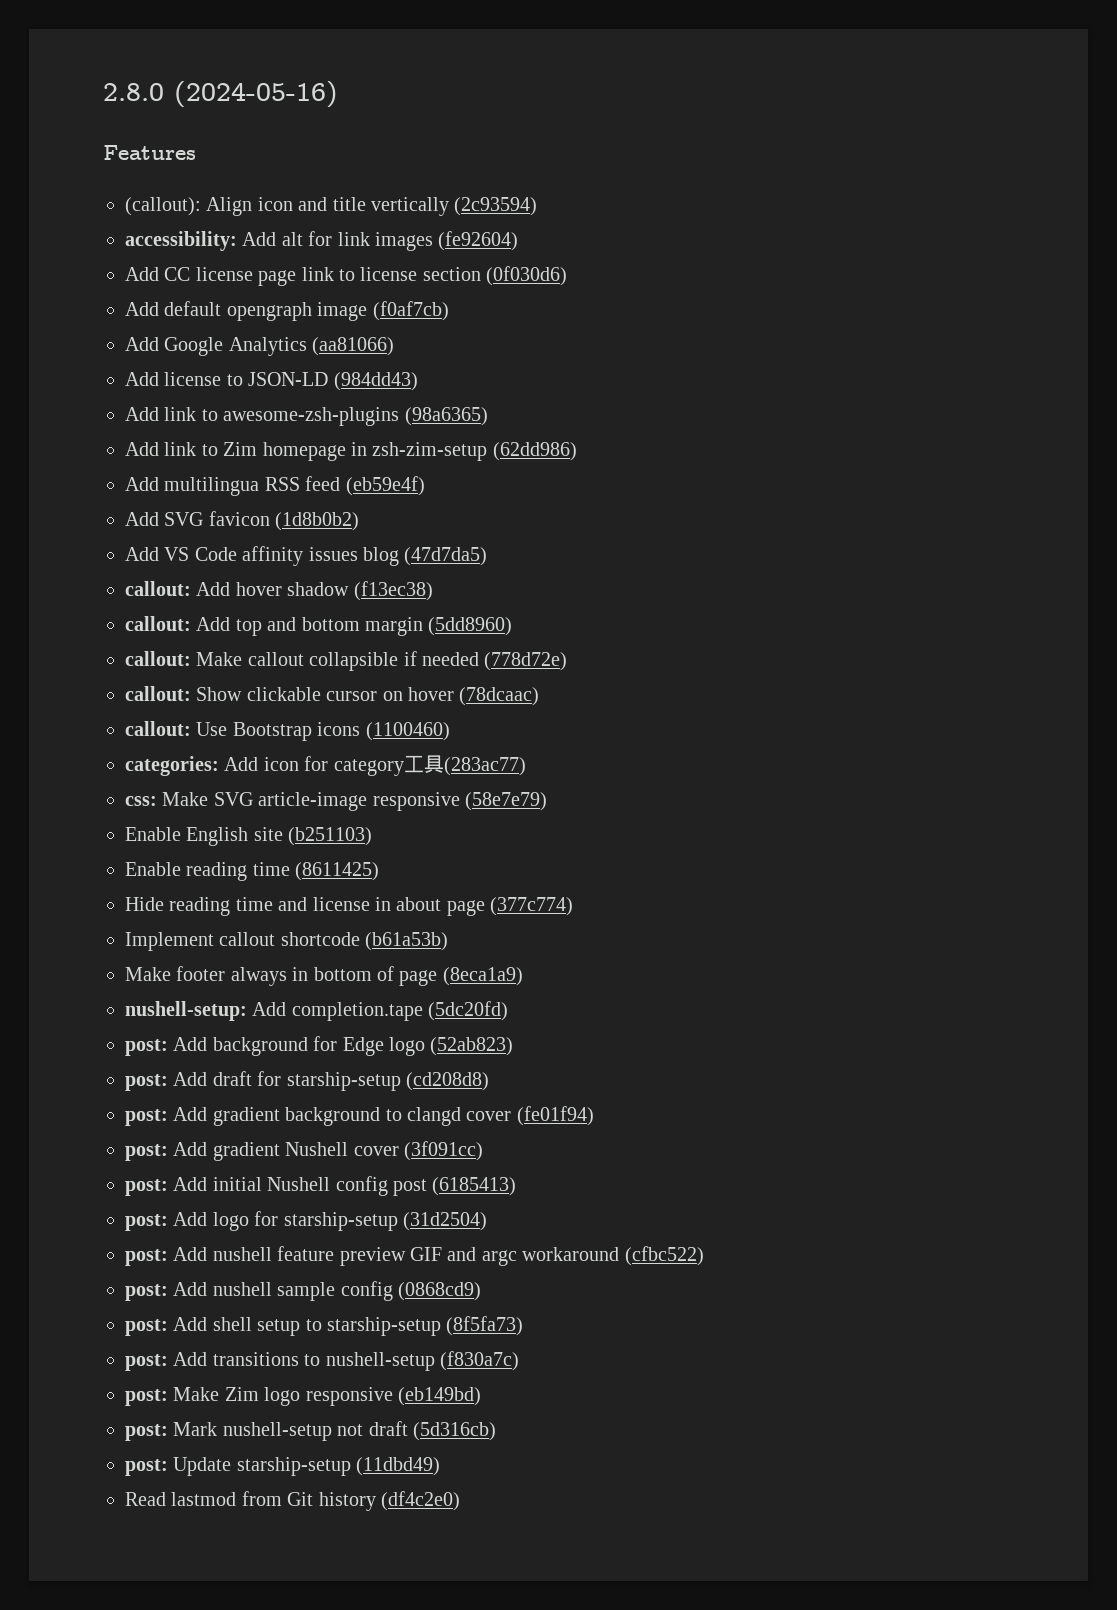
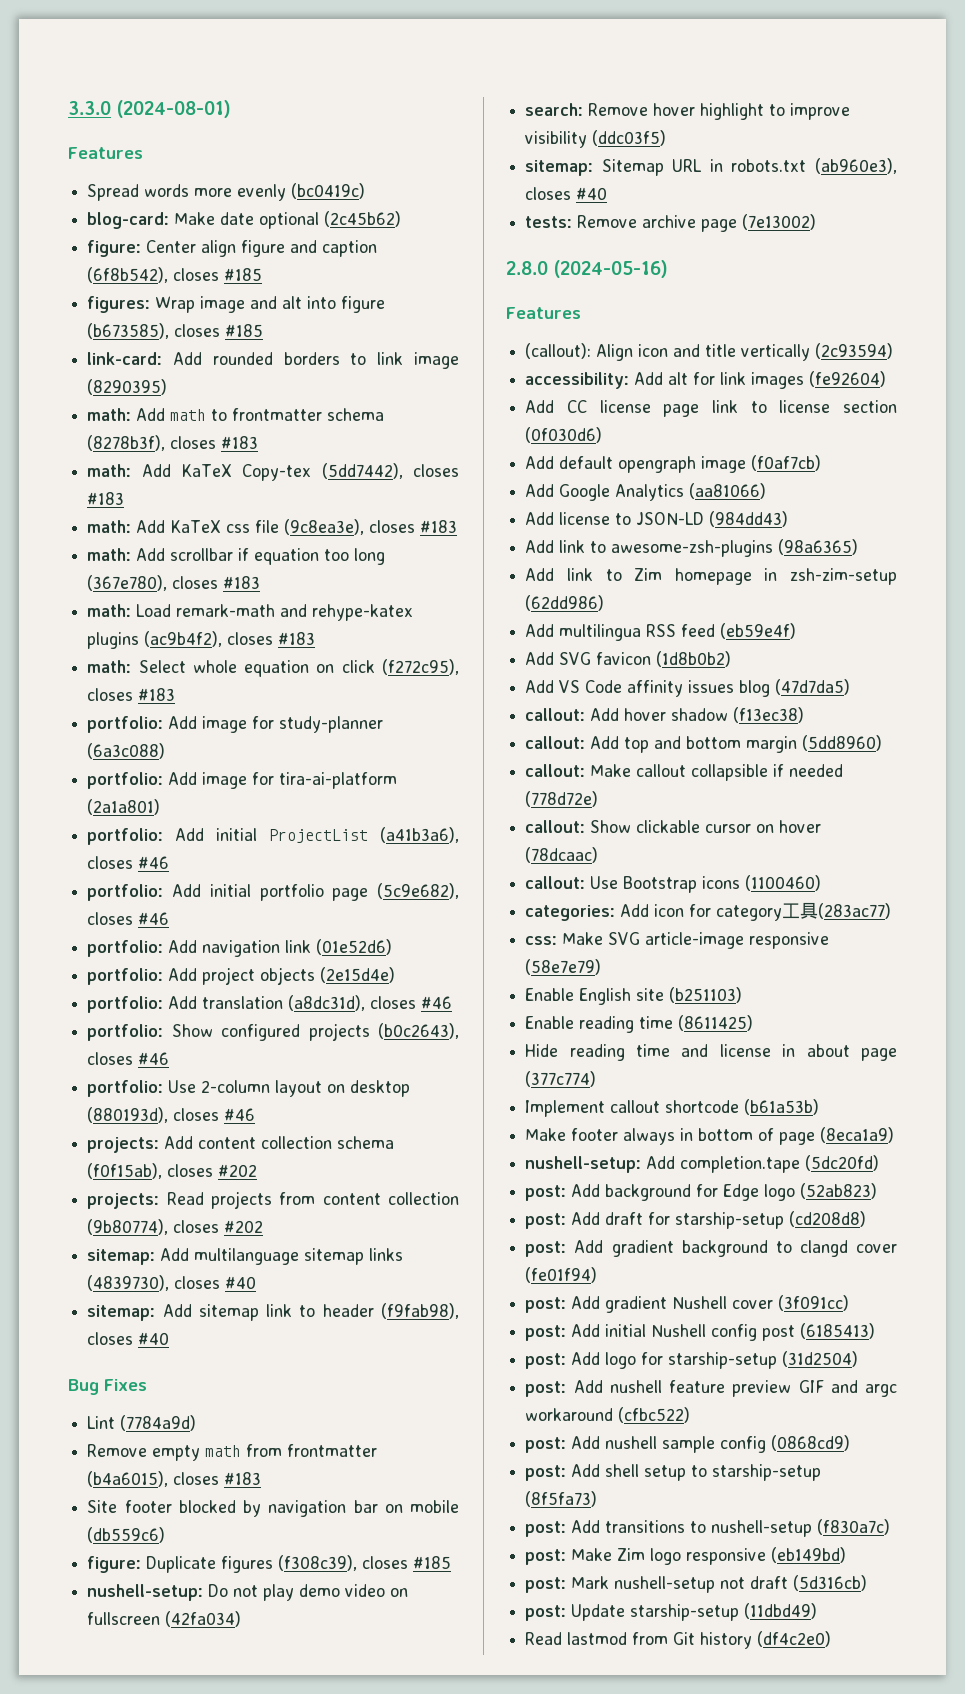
(103, 92) none -> [68,100,231,118] [68,147,143,159] [87,183,366,201] [87,211,402,229] [87,240,378,257] [87,267,263,283] [87,296,386,313] [87,323,264,339] [87,352,460,369] [87,379,168,395] [87,408,385,421] [87,435,259,451] [87,463,459,481] [87,492,125,505] [87,519,458,535] [87,548,386,565] [87,575,261,591] [87,604,414,621] [87,631,316,649] [87,659,459,677] [87,688,176,701] [87,716,384,733] [87,743,166,759] [87,772,398,789] [87,799,161,815] [87,827,459,845] [87,856,170,869] [87,883,459,901] [87,912,170,925] [87,939,393,957] [87,967,396,985] [87,995,453,1013] [87,1023,459,1041] [87,1052,170,1065] [87,1080,411,1097] [87,1107,256,1123] [87,1136,395,1153] [87,1163,258,1179] [87,1191,459,1209] [87,1219,264,1235] [87,1248,404,1265] [87,1275,257,1291] [87,1303,459,1321] [87,1332,170,1345] [68,1379,147,1395] [87,1415,197,1431] [87,1444,378,1461] [87,1471,262,1487] [87,1500,459,1517] [87,1527,166,1543] [87,1555,452,1573] [87,1584,409,1601] [87,1611,242,1627] [525,103,851,120] [525,130,667,148] [525,158,897,176] [525,187,608,200] [525,214,817,232] 3.3.0 (2024-08-01) // Features // Spread words more evenly (bc0419c) // blog-card: Make date optional (2c45b62) // figure: Center align figure and caption (6f8b542), closes #185 // figures: Wrap image and alt into figure (b673585), closes #185 // link-card: Add rounded borders to link image (8290395) // math: Add math to frontmatter schema (8278b3f), closes #183 // math: Add KaTeX Copy-tex (5dd7442), closes #183 // math: Add KaTeX css file (9c8ea3e), closes #183 // math: Add scrollbar if equation too long (367e780), closes #183 // math: Load remark-math and rehype-katex plugins (ac9b4f2), closes #183 // math: Select whole equation on click (f272c95), closes #183 // portfolio: Add image for study-planner (6a3c088) // portfolio: Add image for tira-ai-platform (2a1a801) // portfolio: Add initial ProjectList (a41b3a6), closes #46 // portfolio: Add initial portfolio page (5c9e682), closes #46 // portfolio: Add navigation link (01e52d6) // portfolio: Add project objects (2e15d4e) // portfolio: Add translation (a8dc31d), closes #46 // portfolio: Show configured projects (b0c2643), closes #46 // portfolio: Use 2-column layout on desktop (880193d), closes #46 // projects: Add content collection schema (f0f15ab), closes #202 // projects: Read projects from content collection (9b80774), closes #202 // sitemap: Add multilanguage sitemap links (4839730), closes #40 // sitemap: Add sitemap link to header (f9fab98), closes #40 // Bug Fixes // Lint (7784a9d) // Remove empty math from frontmatter (b4a6015), closes #183 // Site footer blocked by navigation bar on mobile (db559c6) // figure: Duplicate figures (f308c39), closes #185 // nushell-setup: Do not play demo video on fullscreen (42fa034) // search: Remove hover highlight to improve visibility (ddc03f5) // sitemap: Sitemap URL in robots.txt (ab960e3), closes #40 // tests: Remove archive page (7e13002) //

